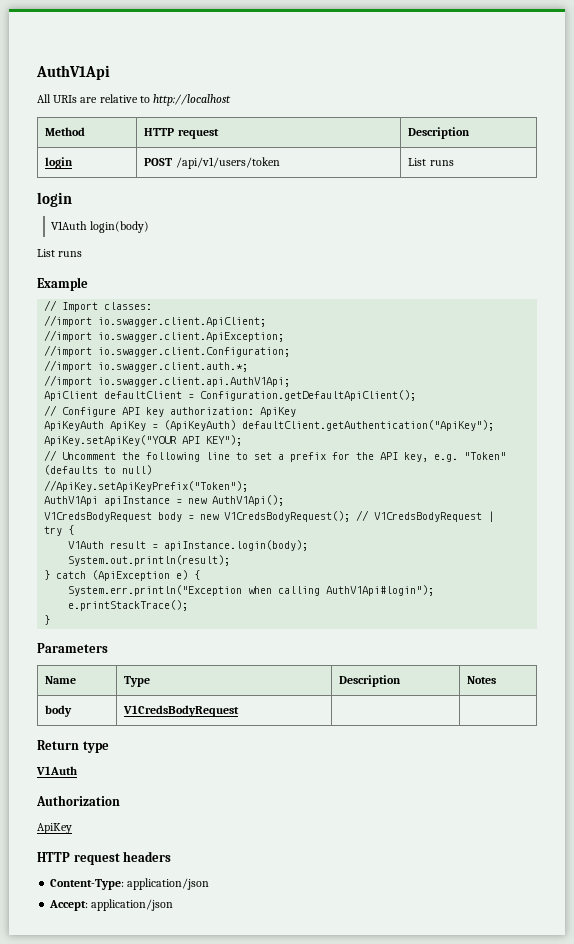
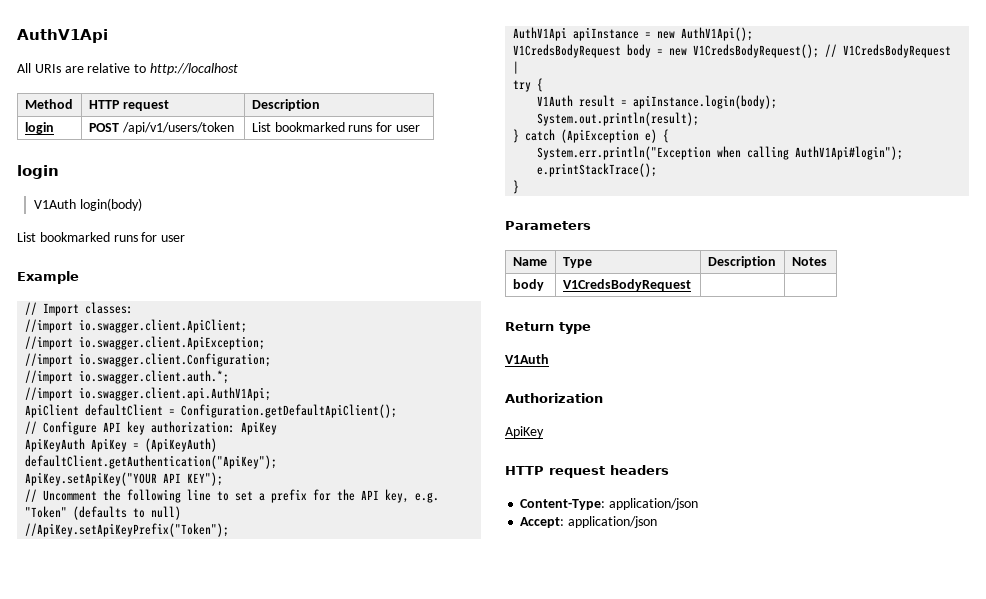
[429,160,454,166] runs -> [274,122,420,132] bookmarked runs for user
[58,251,83,257] runs -> [39,232,186,242] bookmarked runs for user

